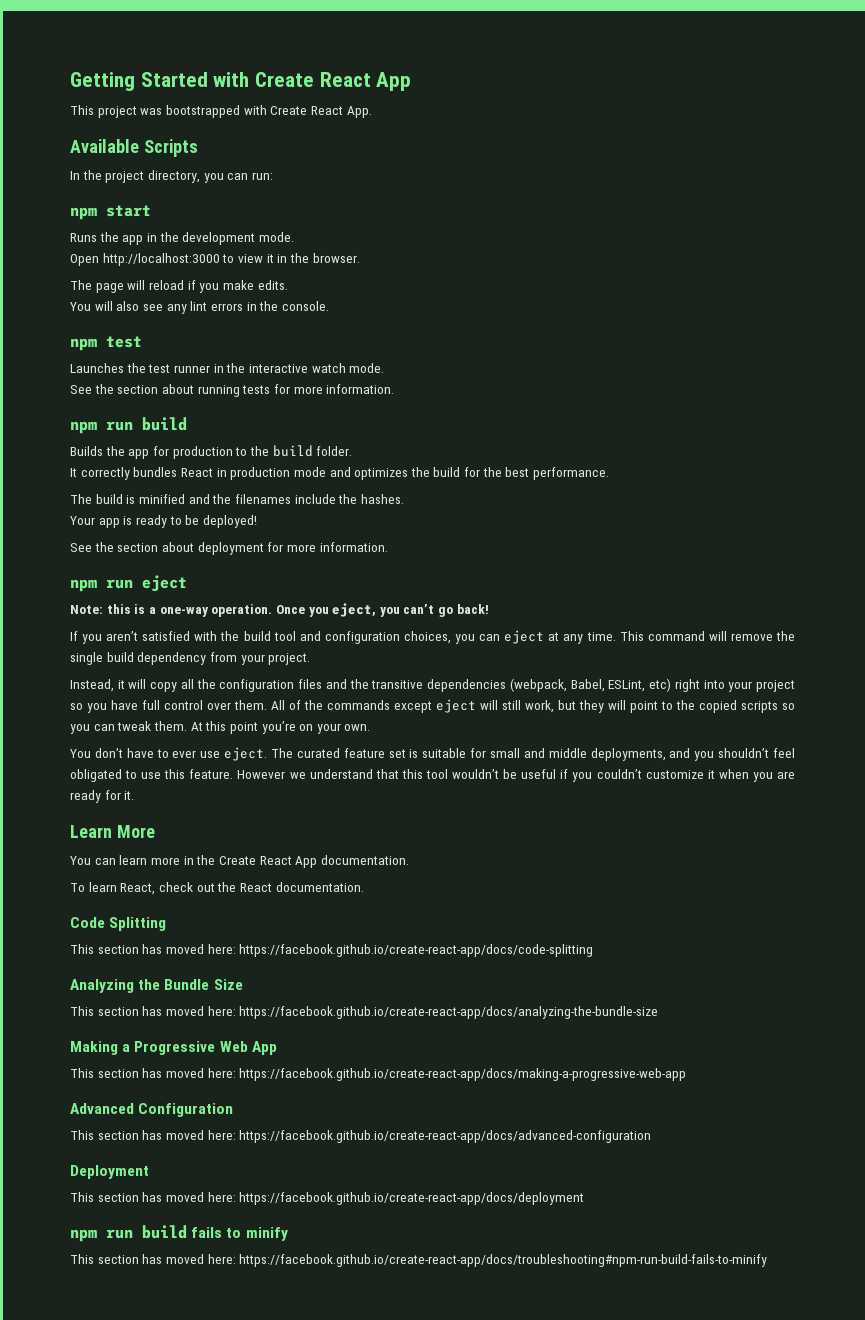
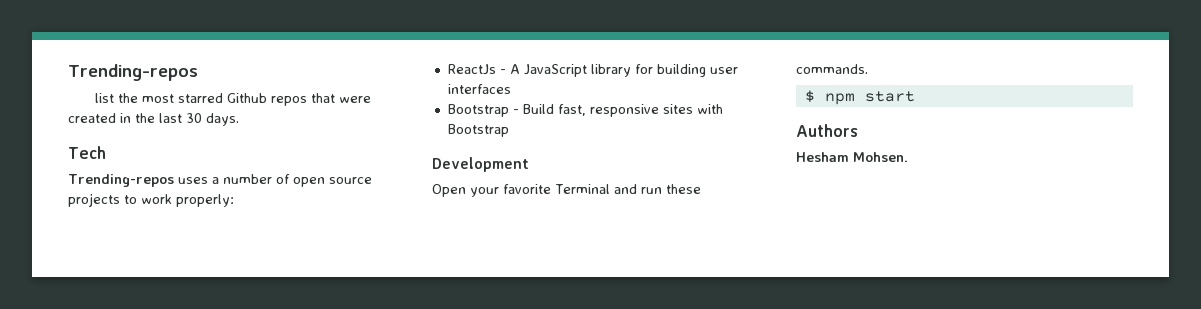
[70,72,412,91] [70,105,372,118] [70,139,198,157] [70,170,273,183] [70,205,151,220] [70,232,294,245] [70,253,360,266] [70,280,288,293] [70,301,329,314] [70,336,142,351] [70,363,385,373] [70,384,395,397] [70,417,187,434] [70,445,353,459] [70,467,610,480] [70,494,404,504] [70,515,257,528] [70,542,388,555] [70,575,187,592] [70,603,489,617] [70,630,795,644] [70,652,311,665] [70,678,795,692] [70,699,795,713] [70,721,371,734] [70,747,795,761] [70,769,795,782] [70,790,135,803] [70,825,155,838] [70,855,409,868] [70,882,364,895] [70,917,167,931] [70,944,594,957] [70,979,243,993] [70,1006,659,1019] [70,1041,277,1055] [70,1068,687,1081] [70,1103,234,1117] [70,1130,652,1143] [70,1165,149,1179] [70,1192,585,1205] [70,1225,288,1242] [70,1254,768,1267] Getting Started with Create React App // This project was bootstrapped with Create React App. // Available Scripts // In the project directory, you can run: // npm start // Runs the app in the development mode. // Open http://localhost:3000 to view it in the browser. // The page will reload if you make edits. // You will also see any lint errors in the console. // npm test // Launches the test runner in the interactive watch mode. // See the section about running tests for more information. // npm run build // Builds the app for production to the build folder. // It correctly bundles React in production mode and optimizes the build for the best performance. // The build is minified and the filenames include the hashes. // Your app is ready to be deployed! // See the section about deployment for more information. // npm run eject // Note: this is a one-way operation. Once you eject, you can’t go back! // If you aren’t satisfied with the build tool and configuration choices, you can eject at any time. This command will remove the single build dependency from your project. // Instead, it will copy all the configuration files and the transitive dependencies (webpack, Babel, ESLint, etc) right into your project so you have full control over them. All of the commands except eject will still work, but they will point to the copied scripts so you can tweak them. At this point you’re on your own. // You don’t have to ever use eject. The curated feature set is suitable for small and middle deployments, and you shouldn’t feel obligated to use this feature. However we understand that this tool wouldn’t be useful if you couldn’t customize it when you are ready for it. // Learn More // You can learn more in the Create React App documentation. // To learn React, check out the React documentation. // Code Splitting // This section has moved here: https://facebook.github.io/create-react-app/docs/code-splitting // Analyzing the Bundle Size // This section has moved here: https://facebook.github.io/create-react-app/docs/analyzing-the-bundle-size // Making a Progressive Web App // This section has moved here: https://facebook.github.io/create-react-app/docs/making-a-progressive-web-app // Advanced Configuration // This section has moved here: https://facebook.github.io/create-react-app/docs/advanced-configuration // Deployment // This section has moved here: https://facebook.github.io/create-react-app/docs/deployment // npm run build fails to minify // This section has moved here: https://facebook.github.io/create-react-app/docs/troubleshooting#npm-run-build-fails-to-minify -> [68,64,198,81] [95,93,372,106] [68,113,239,126] [68,146,106,159] [68,174,372,187] [68,193,234,207] [447,64,738,77] [447,84,511,94] [447,104,723,117] [447,124,509,137] [432,157,529,172] [432,184,701,197] [796,64,868,74] [804,90,915,105] [796,124,858,137] [796,152,908,162] Trending-repos // list the most starred Github repos that were created in the last 30 days. // Tech // Trending-repos uses a number of open source projects to work properly: // ReactJs - A JavaScript library for building user interfaces // Bootstrap - Build fast, responsive sites with Bootstrap // Development // Open your favorite Terminal and run these commands. // $ npm start // Authors // Hesham Mohsen.

